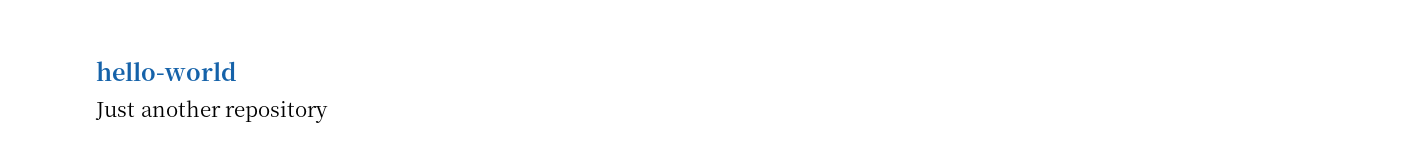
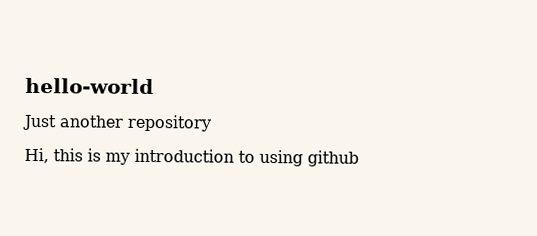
(329, 112) none -> [24,147,359,167] // Hi, this is my introduction to using github

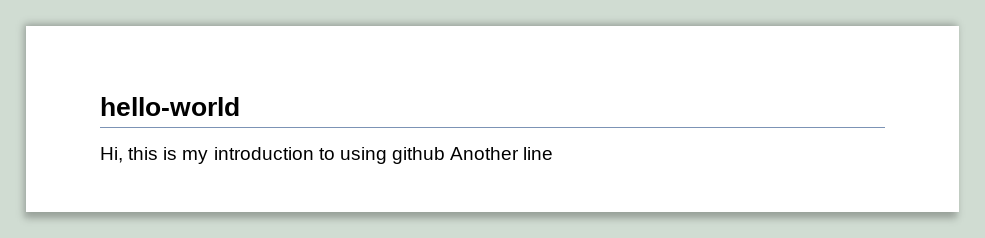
[22,114,212,132] // Just another repository -> (240, 106) none
(359, 158) none -> [450,147,554,160] Another line

